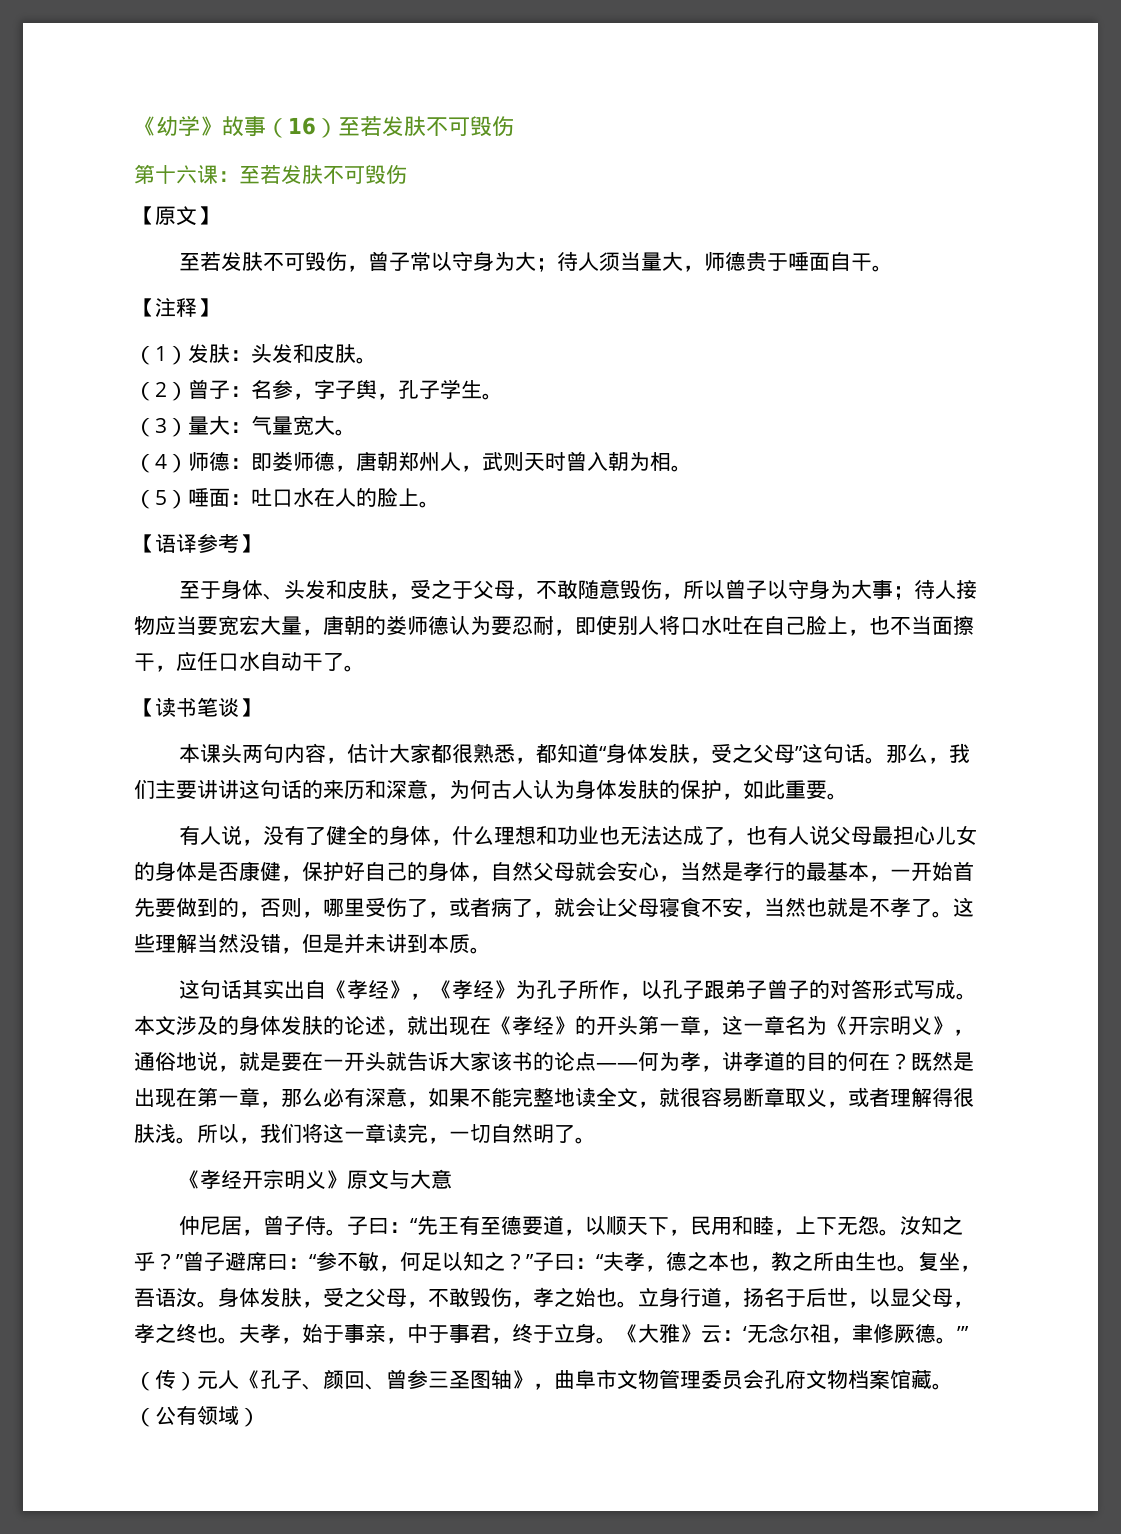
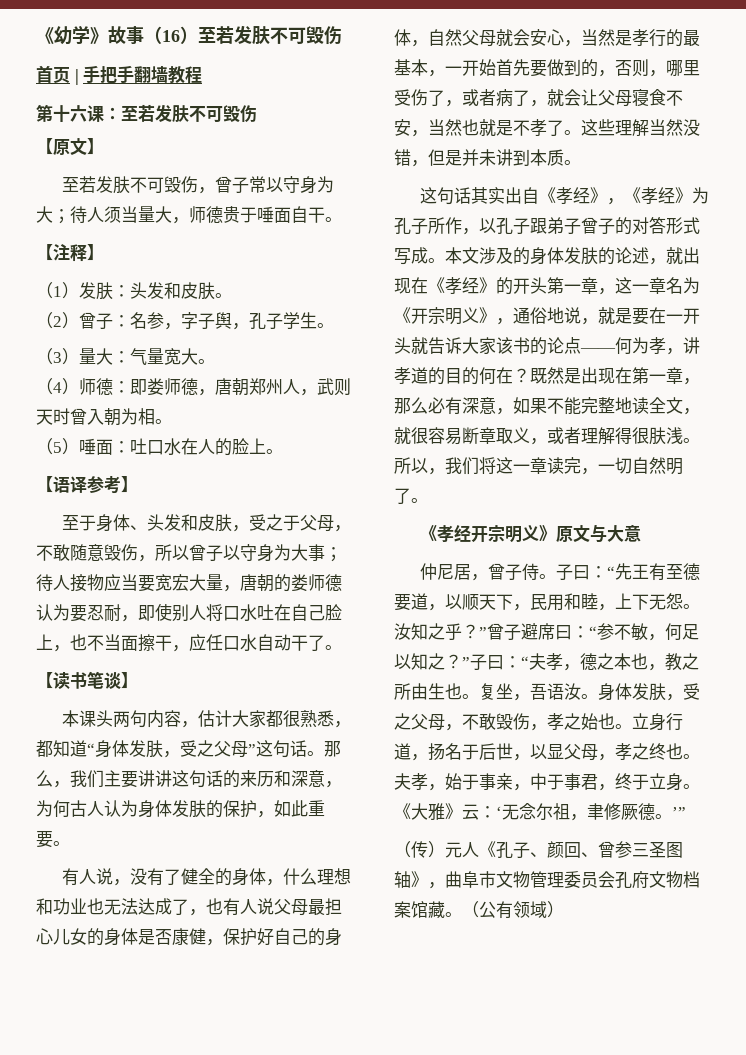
(514, 126) none -> [36,65,203,85] // 首页 | 手把手翻墙教程

